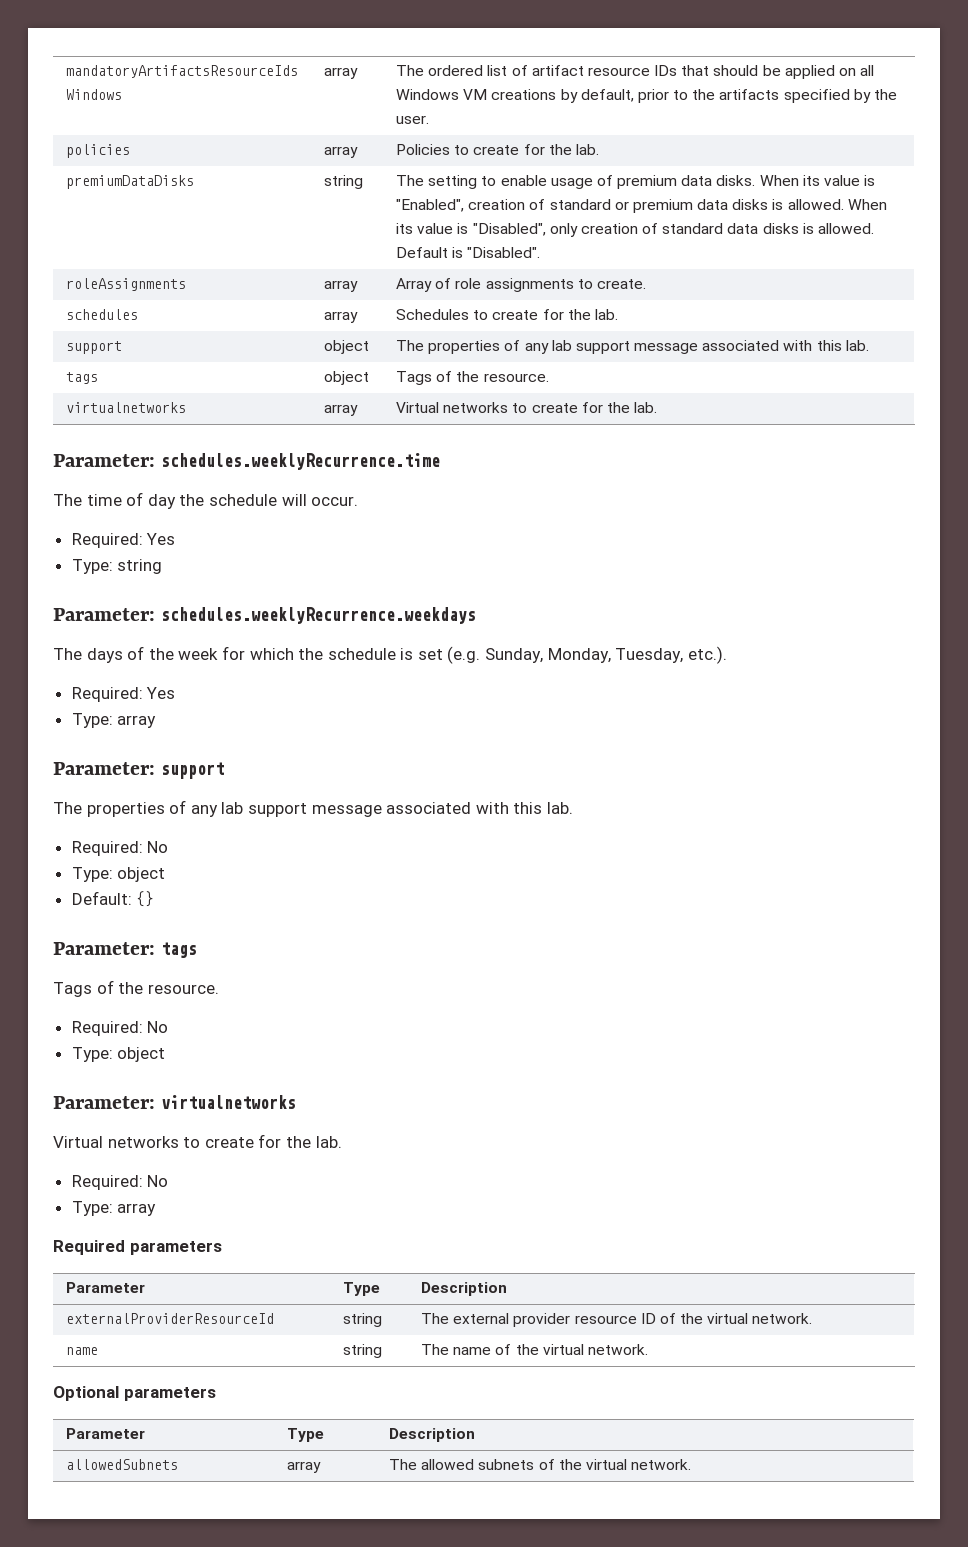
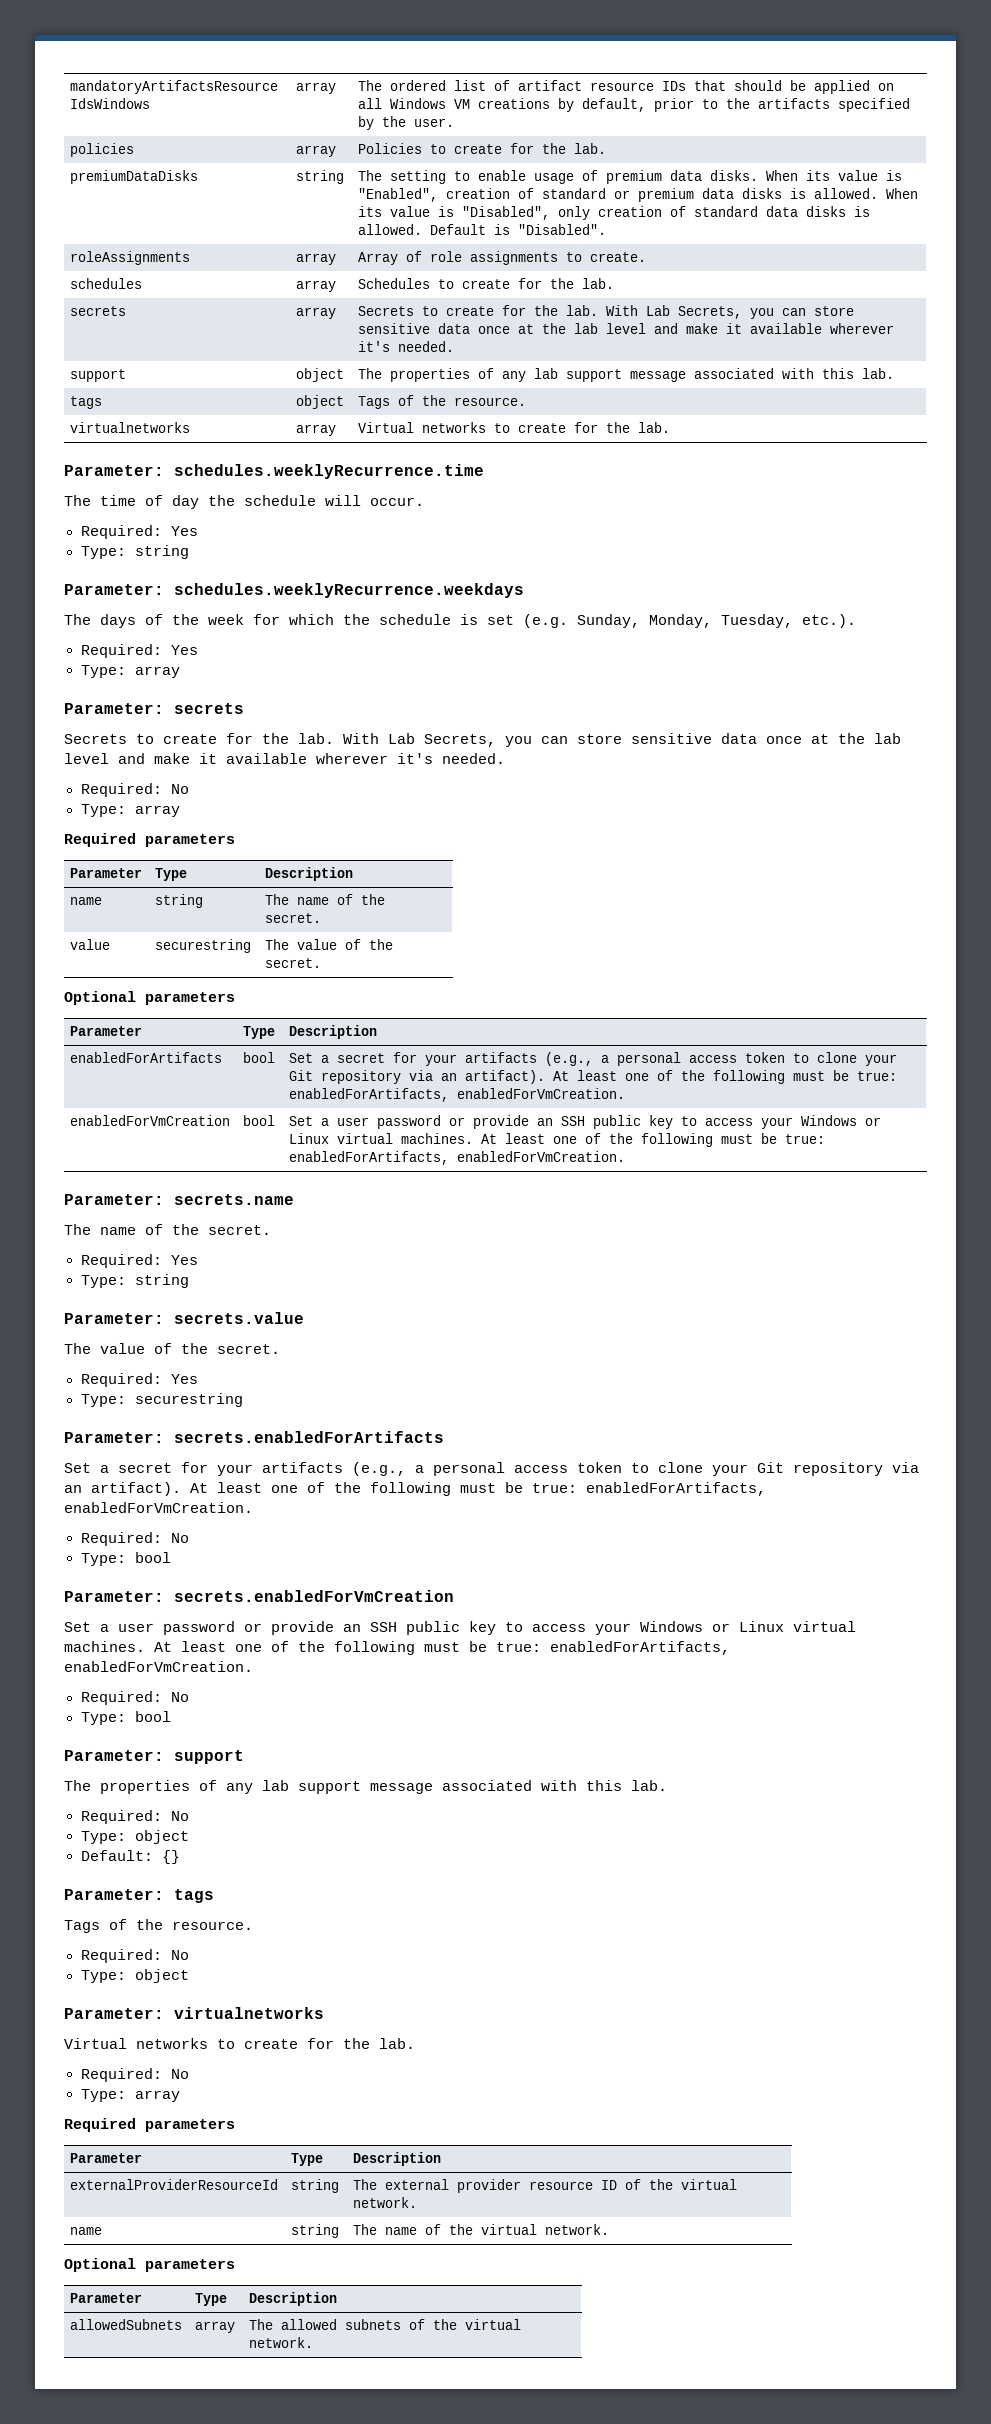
(618, 314) none -> [70,306,127,316] [296,307,337,319] [358,305,855,319] [358,323,895,334] [358,341,455,352] // secrets | array | Secrets to create for the lab. With Lab Secrets, you can store sensitive data once at the lab level and make it available wherever it's needed.
(157, 721) none -> [64,703,244,714] [64,733,901,747] [64,753,505,764] [80,783,189,797] [80,804,180,817] [64,833,235,847] [70,868,143,878] [155,868,188,881] [265,867,354,881] [70,897,103,905] [155,894,204,908] [265,894,386,905] [265,913,322,923] [70,939,111,950] [155,939,252,953] [265,939,394,950] [265,958,322,968] [64,991,235,1005] [70,1026,143,1036] [243,1026,276,1039] [289,1025,378,1039] [70,1052,223,1063] [243,1052,276,1063] [289,1052,898,1066] [289,1070,898,1084] [289,1088,626,1102] [70,1115,231,1126] [243,1115,276,1126] [289,1115,882,1129] [289,1133,826,1147] [289,1151,626,1165] [64,1194,294,1205] [64,1224,271,1235] [80,1254,198,1268] [80,1274,189,1288] [64,1312,304,1324] [64,1343,280,1354] [80,1373,198,1387] [80,1393,243,1407] [64,1431,444,1443] [64,1462,919,1476] [64,1482,766,1496] [64,1502,253,1513] [80,1532,189,1546] [80,1552,171,1566] [64,1590,454,1602] [64,1621,856,1635] [64,1641,730,1655] [64,1661,253,1672] [80,1691,189,1705] [80,1711,171,1725] // Parameter: secrets // Secrets to create for the lab. With Lab Secrets, you can store sensitive data once at the lab level and make it available wherever it's needed. // Required: No // Type: array // Required parameters // Parameter | Type | Description // name | string | The name of the secret. // value | securestring | The value of the secret. // Optional parameters // Parameter | Type | Description // enabledForArtifacts | bool | Set a secret for your artifacts (e.g., a personal access token to clone your Git repository via an artifact). At least one of the following must be true: enabledForArtifacts, enabledForVmCreation. // enabledForVmCreation | bool | Set a user password or provide an SSH public key to access your Windows or Linux virtual machines. At least one of the following must be true: enabledForArtifacts, enabledForVmCreation. // Parameter: secrets.name // The name of the secret. // Required: Yes // Type: string // Parameter: secrets.value // The value of the secret. // Required: Yes // Type: securestring // Parameter: secrets.enabledForArtifacts // Set a secret for your artifacts (e.g., a personal access token to clone your Git repository via an artifact). At least one of the following must be true: enabledForArtifacts, enabledForVmCreation. // Required: No // Type: bool // Parameter: secrets.enabledForVmCreation // Set a user password or provide an SSH public key to access your Windows or Linux virtual machines. At least one of the following must be true: enabledForArtifacts, enabledForVmCreation. // Required: No // Type: bool

